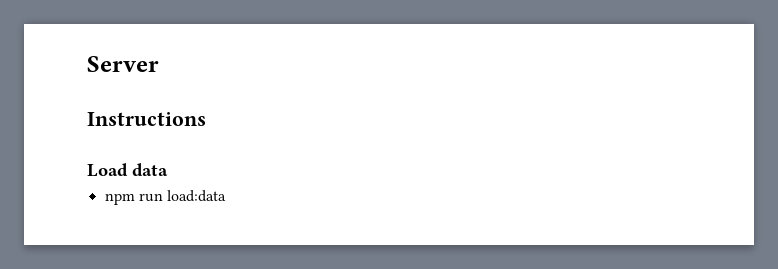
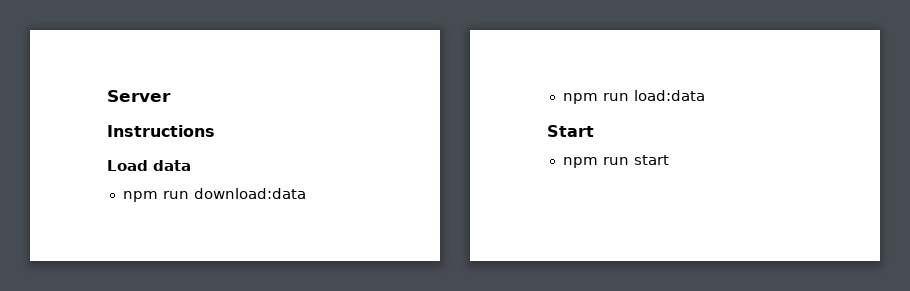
(168, 170) none -> [122,188,306,202] // npm run download:data
(227, 196) none -> [547,125,594,137] [562,155,669,168] // Start // npm run start

